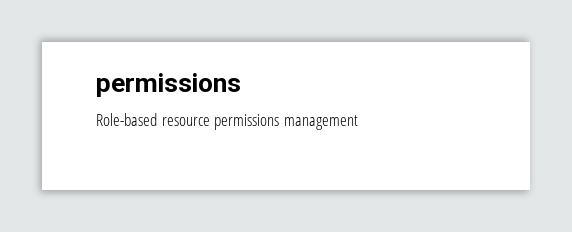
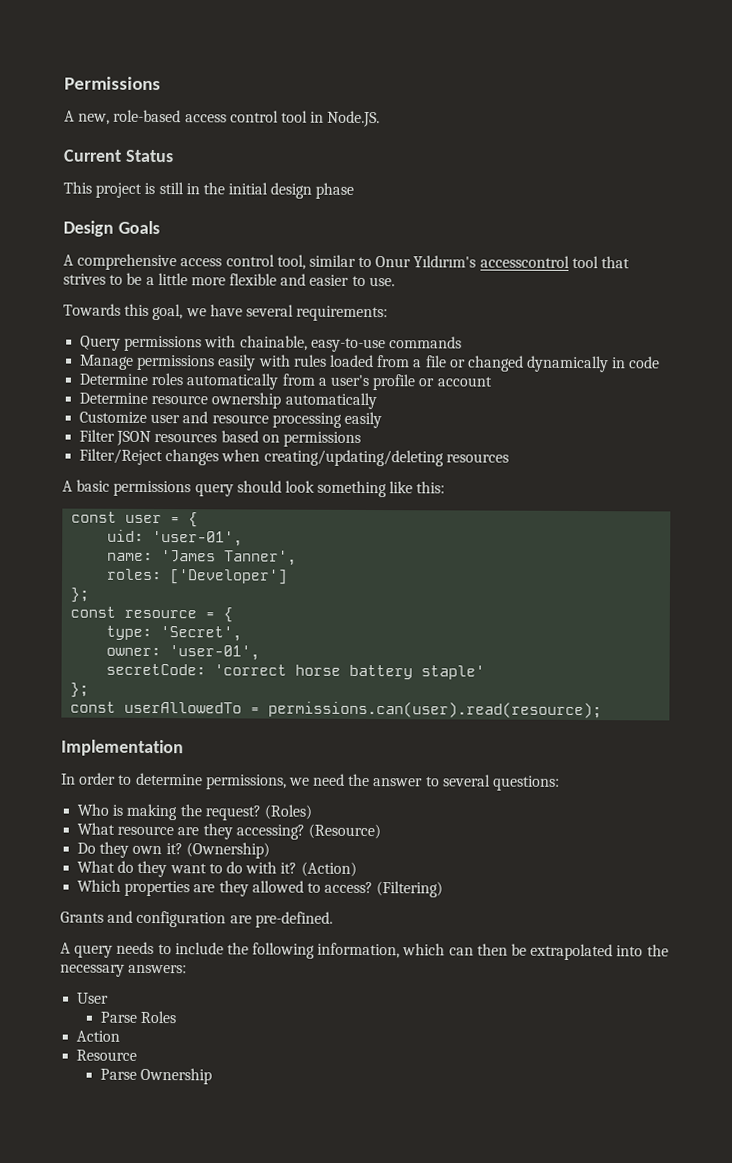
[96,73,241,97] [96,113,358,130] permissions // Role-based resource permissions management -> [64,76,161,91] [64,109,381,128] [63,149,174,163] [63,181,355,199] [63,220,160,237] [63,253,631,271] [63,272,395,287] [63,303,389,322] [80,335,462,353] [79,354,661,373] [79,372,492,391] [79,392,377,410] [79,411,382,429] [79,429,361,447] [79,448,509,467] [62,479,446,498] [71,511,199,528] [107,529,244,547] [107,550,298,566] [107,568,289,585] [70,587,90,603] [70,606,234,623] [106,625,243,642] [106,645,261,661] [106,663,486,680] [70,682,90,698] [70,701,603,719] [61,739,184,757] [61,772,561,791] [77,803,312,821] [77,822,381,840] [77,841,270,859] [77,860,357,878] [77,879,444,898] [60,910,333,928] [60,941,669,961] [60,964,188,977] [77,992,110,1004] [99,1010,177,1024] [76,1030,121,1042] [76,1049,138,1061] [99,1067,213,1085] Permissions // A new, role-based access control tool in Node.JS. // Current Status // This project is still in the initial design phase // Design Goals // A comprehensive access control tool, similar to Onur Yıldırım's accesscontrol tool that strives to be a little more flexible and easier to use. // Towards this goal, we have several requirements: // Query permissions with chainable, easy-to-use commands // Manage permissions easily with rules loaded from a file or changed dynamically in code // Determine roles automatically from a user's profile or account // Determine resource ownership automatically // Customize user and resource processing easily // Filter JSON resources based on permissions // Filter/Reject changes when creating/updating/deleting resources // A basic permissions query should look something like this: // const user = { // uid: 'user-01', // name: 'James Tanner', // roles: ['Developer'] // }; // const resource = { // type: 'Secret', // owner: 'user-01', // secretCode: 'correct horse battery staple' // }; // const userAllowedTo = permissions.can(user).read(resource); // Implementation // In order to determine permissions, we need the answer to several questions: // Who is making the request? (Roles) // What resource are they accessing? (Resource) // Do they own it? (Ownership) // What do they want to do with it? (Action) // Which properties are they allowed to access? (Filtering) // Grants and configuration are pre-defined. // A query needs to include the following information, which can then be extrapolated into the necessary answers: // User // Parse Roles // Action // Resource // Parse Ownership

